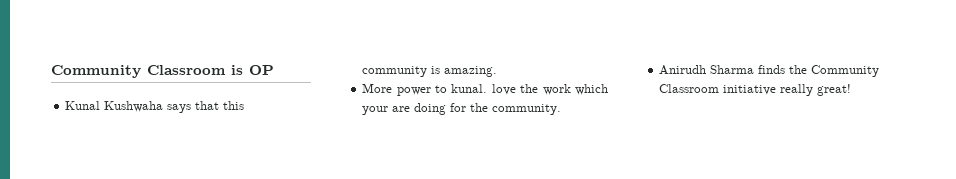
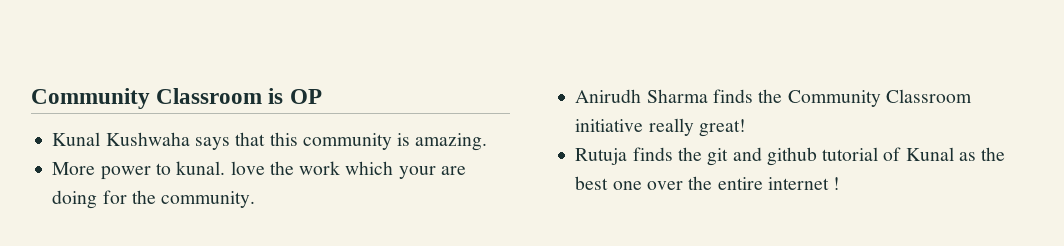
(852, 90) none -> [575,147,1006,166] [575,176,841,190] // Rutuja finds the git and github tutorial of Kunal as the best one over the entire internet !

